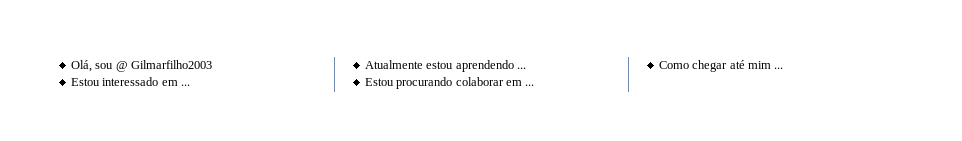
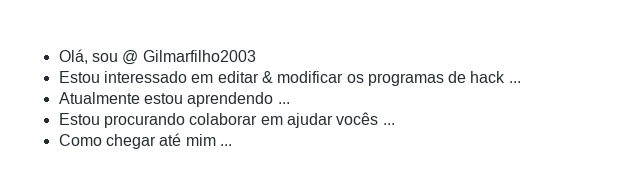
(178, 83) none -> [217,71,506,86] editar & modificar os programas de hack
(522, 83) none -> [286,112,379,128] ajudar vocês

